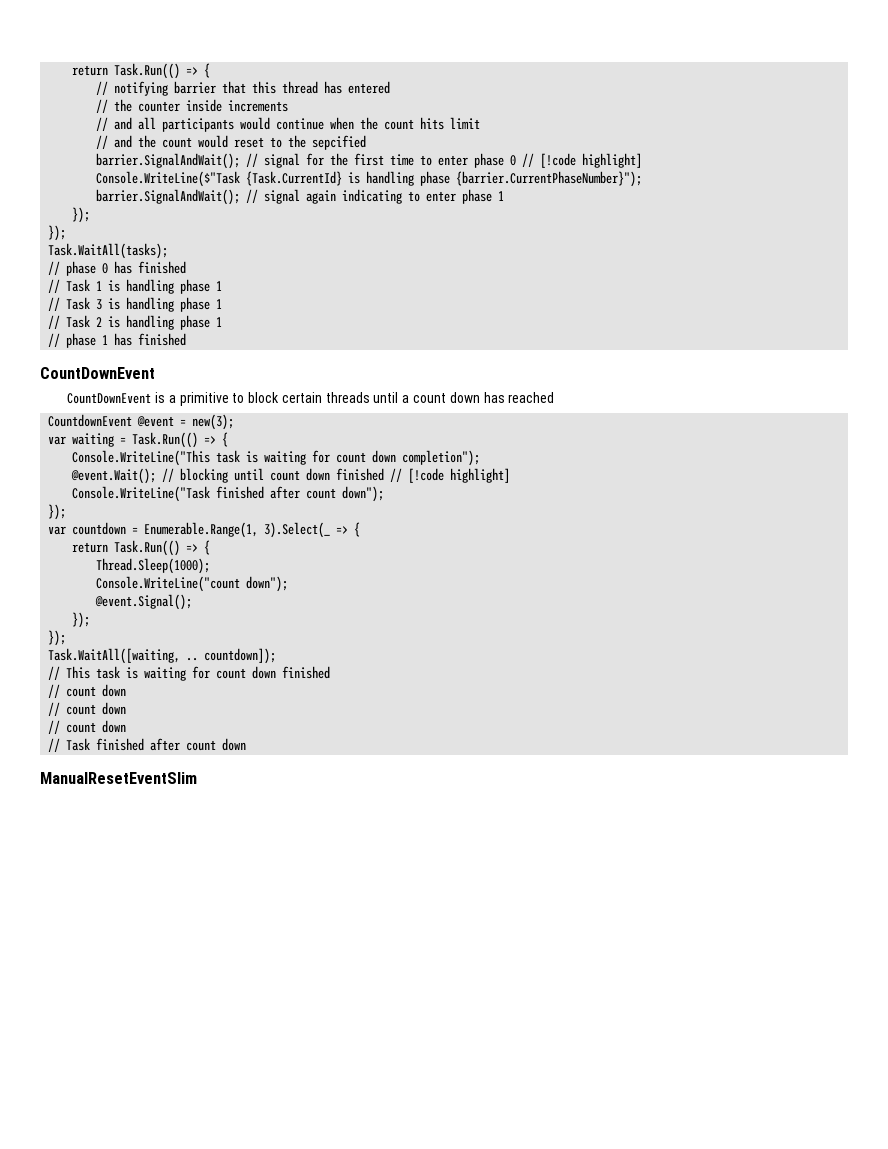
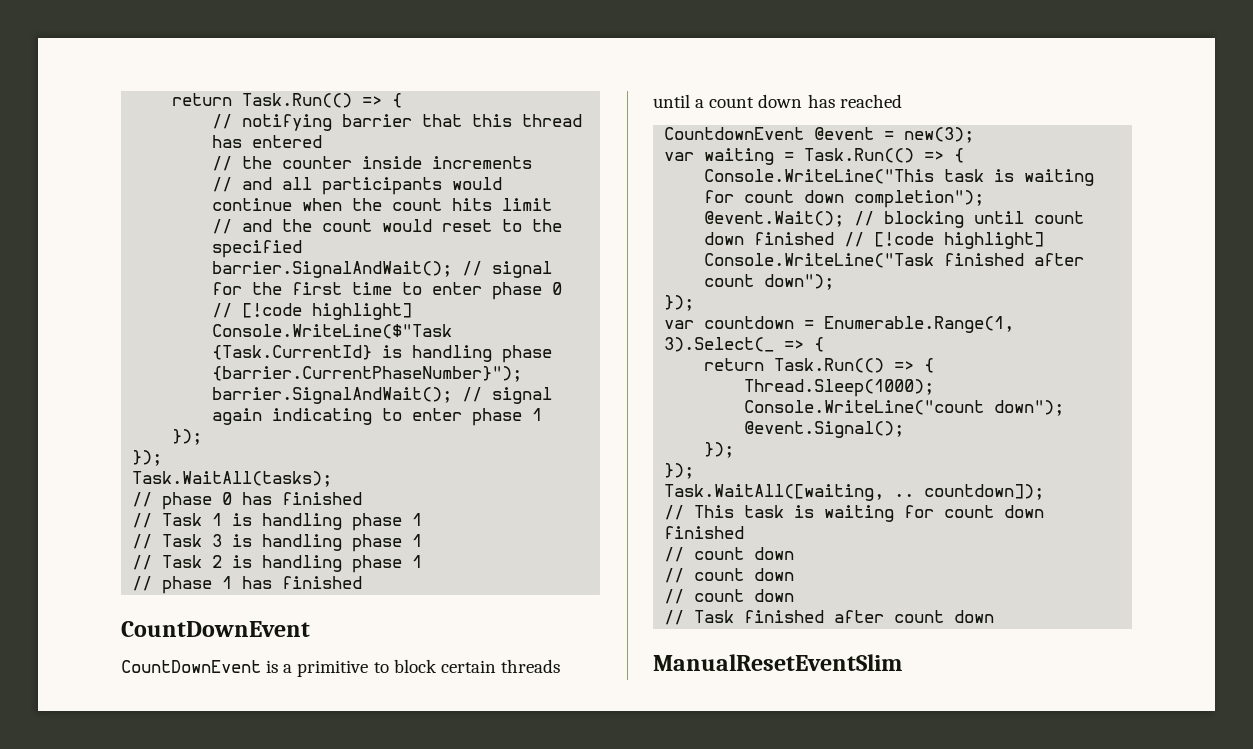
[312,135,367,150] sepcified -> [212,240,303,258] specified

